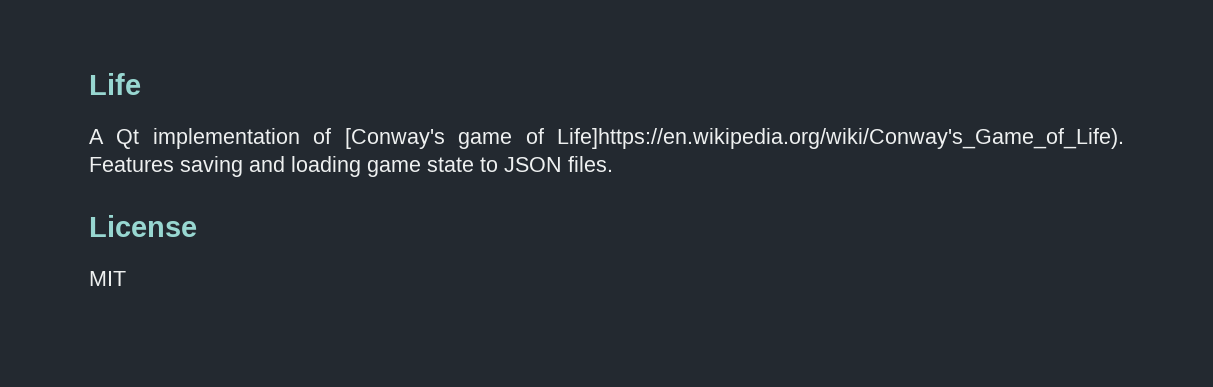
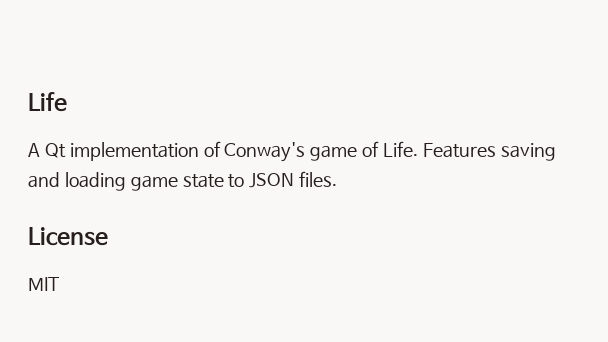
[344,128,445,149] [Conway's -> [224,142,306,162] Conway's
[557,128,1124,149] Life]https://en.wikipedia.org/wiki/Conway's_Game_of_Life). -> [383,141,419,157] Life.

